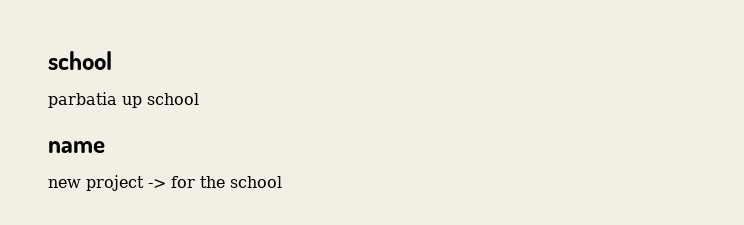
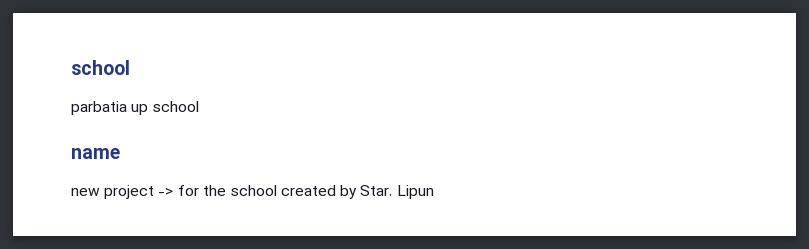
(282, 182) none -> [281,185,434,199] created by Star. Lipun

